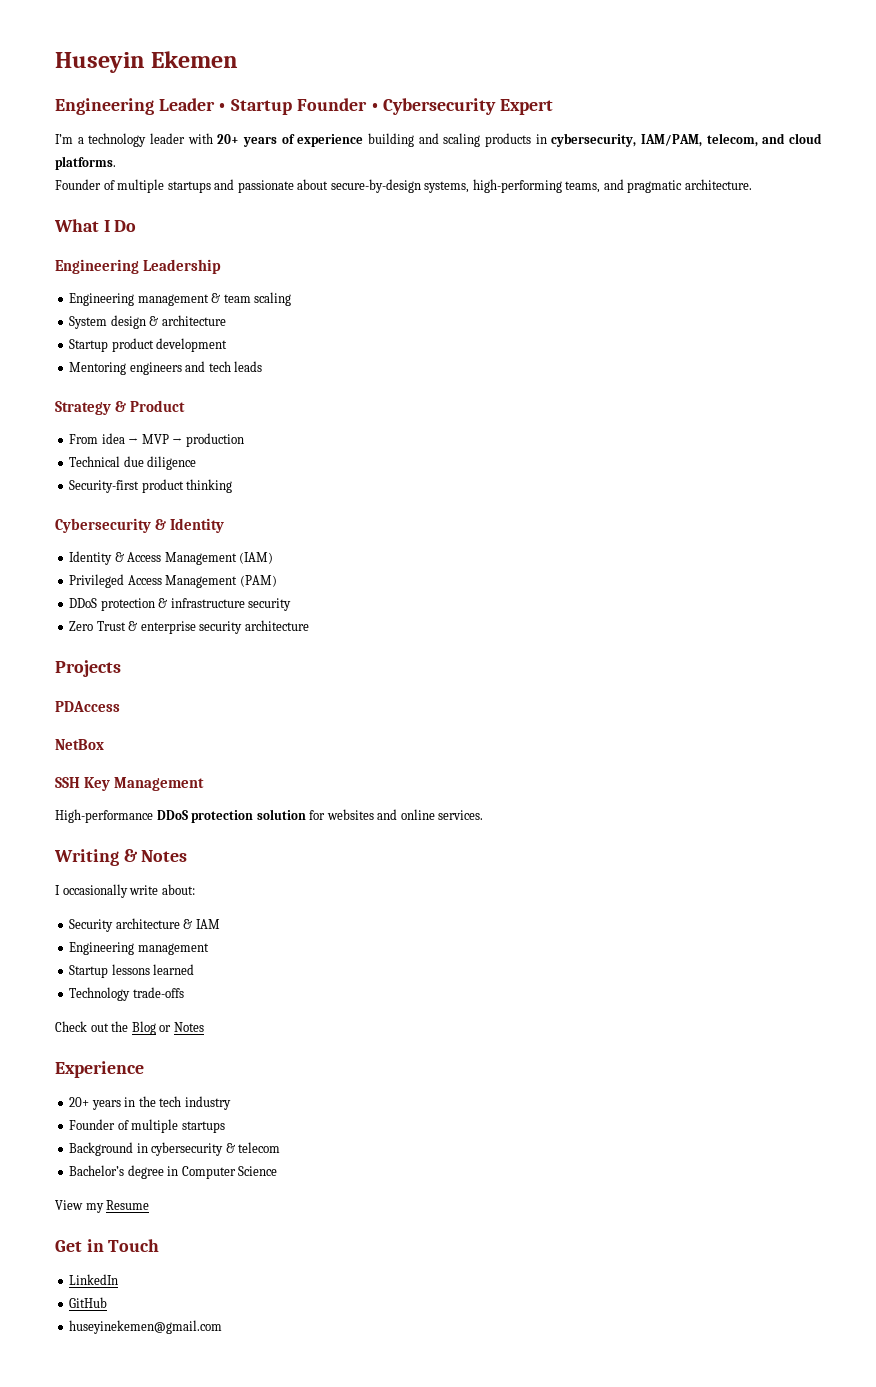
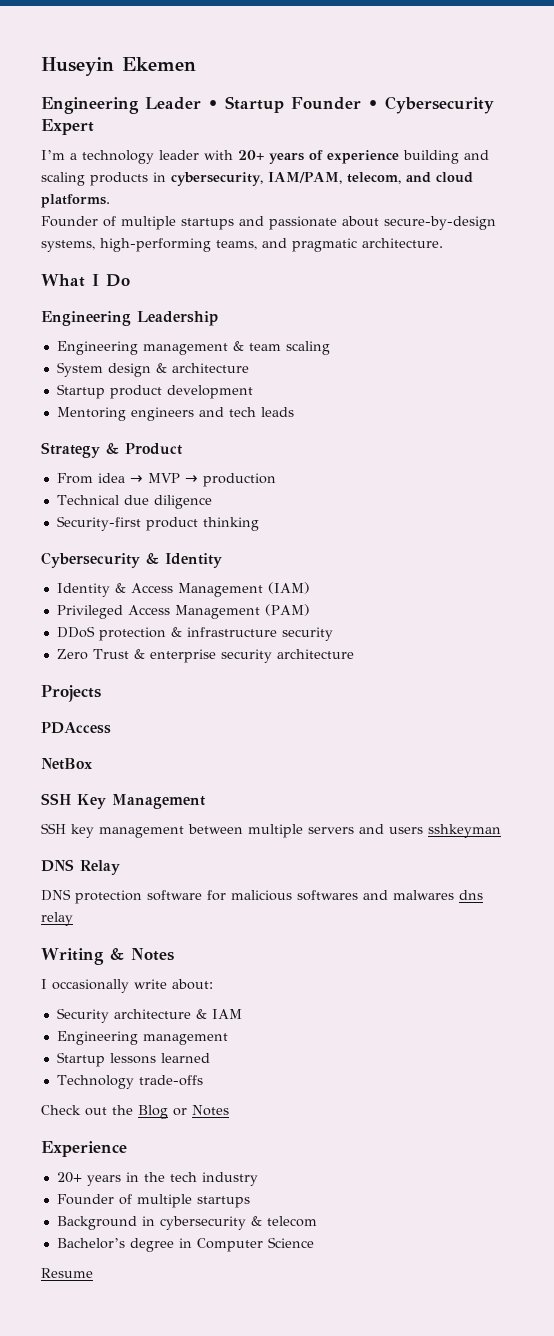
[55,809,484,823] High-performance DDoS protection solution for websites and online services. -> [41,823,501,838] [41,859,120,875] [41,889,483,904] [41,912,73,926] SSH key management between multiple servers and users sshkeyman // DNS Relay // DNS protection software for malicious softwares and malwares dns relay
[55,1200,104,1213] View my -> (314, 1242) none
[55,1239,160,1252] [69,1274,119,1285] [69,1297,108,1308] [69,1320,223,1334] // Get in Touch // LinkedIn // GitHub // huseyinekemen@gmail.com -> (93, 1273) none

